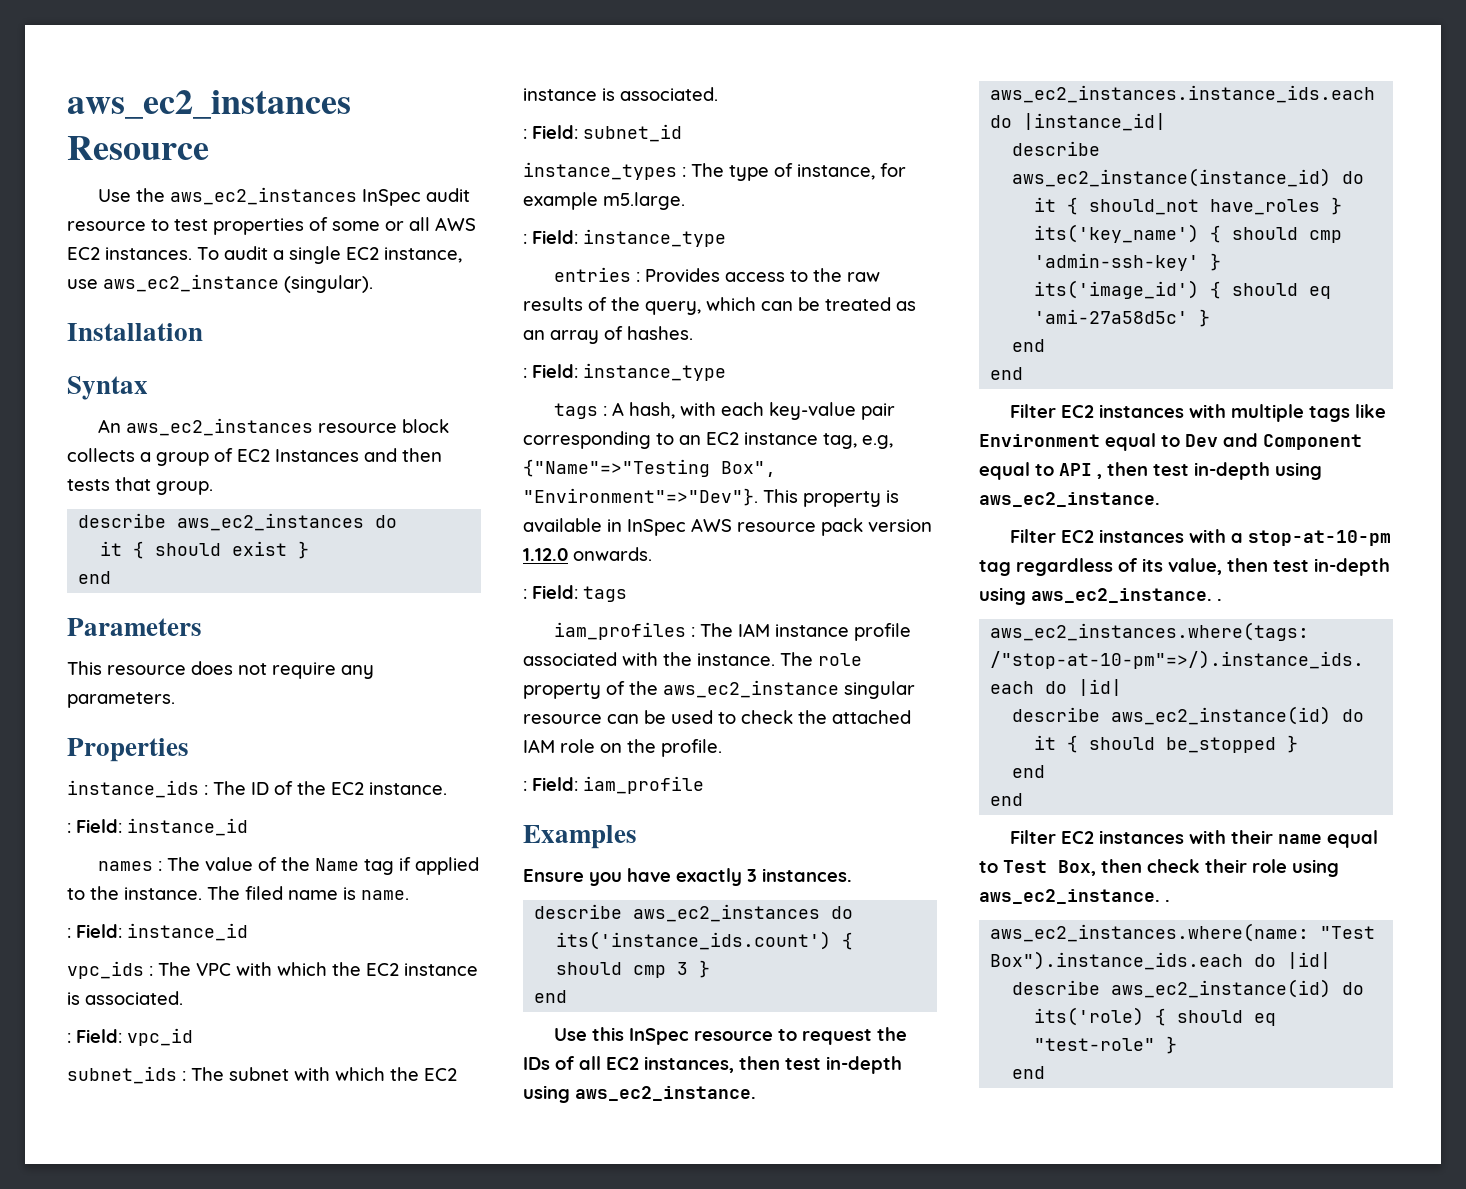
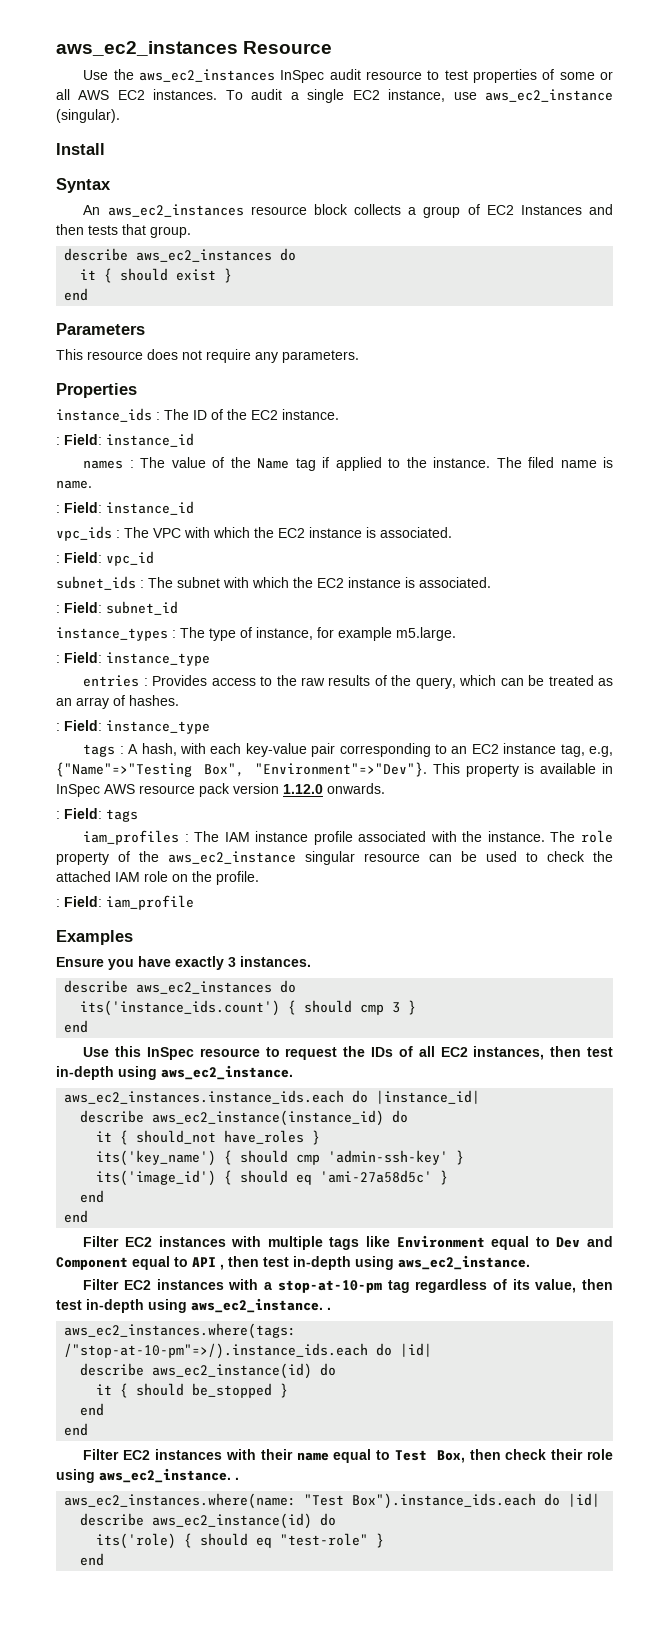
[67,323,203,341] Installation -> [56,143,105,155] Install

